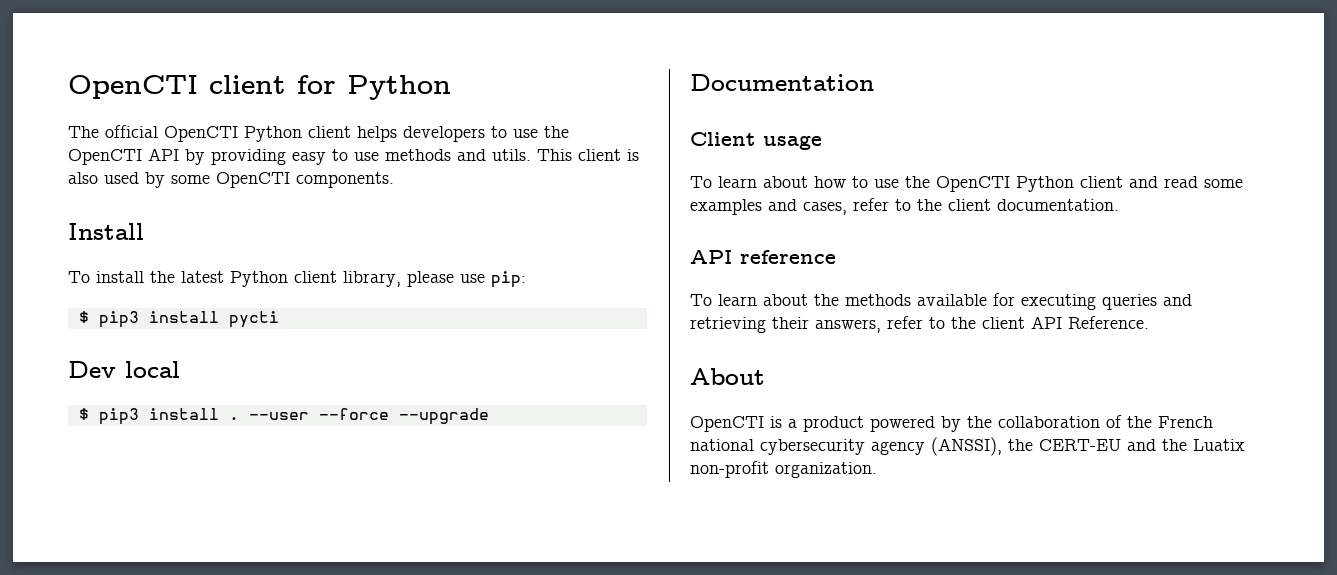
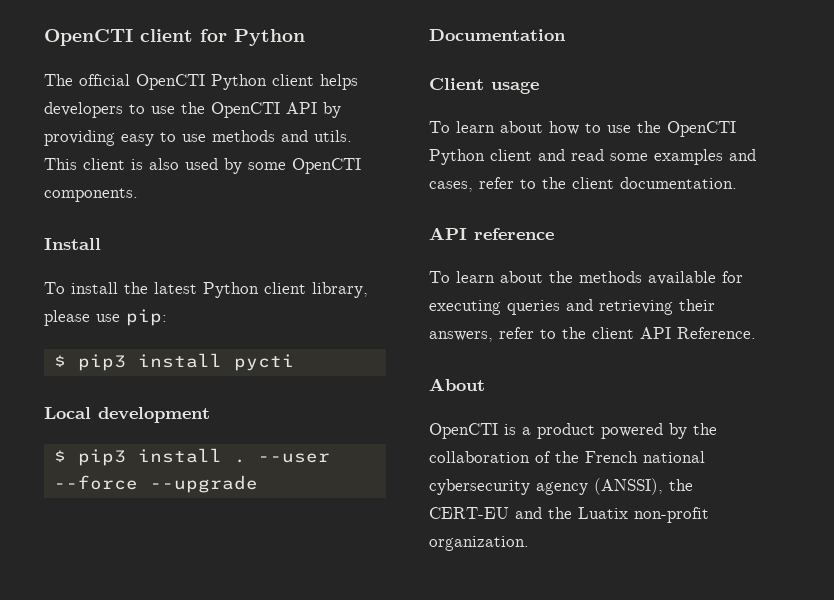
[68,361,180,378] Dev local -> [44,407,210,423] Local development

